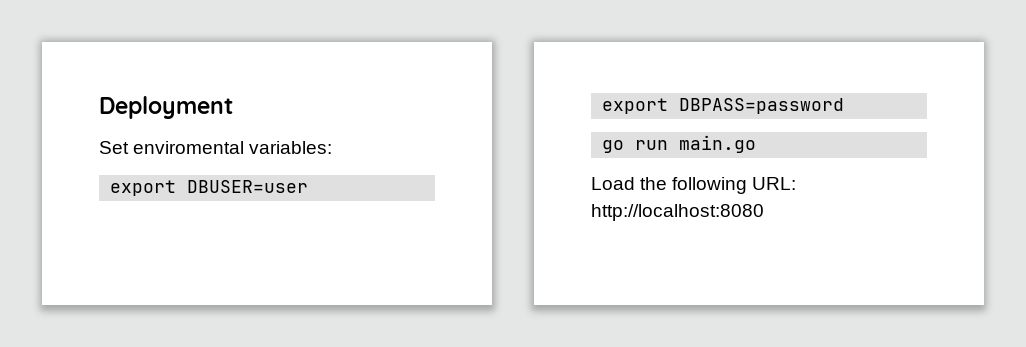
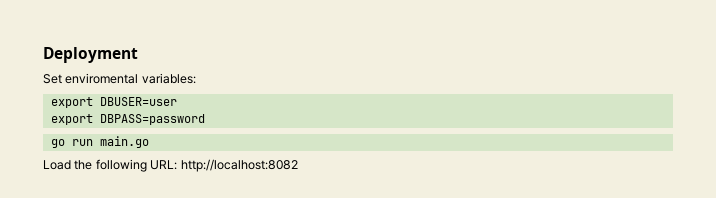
[591,204,764,221] http://localhost:8080 -> [180,159,298,172] http://localhost:8082

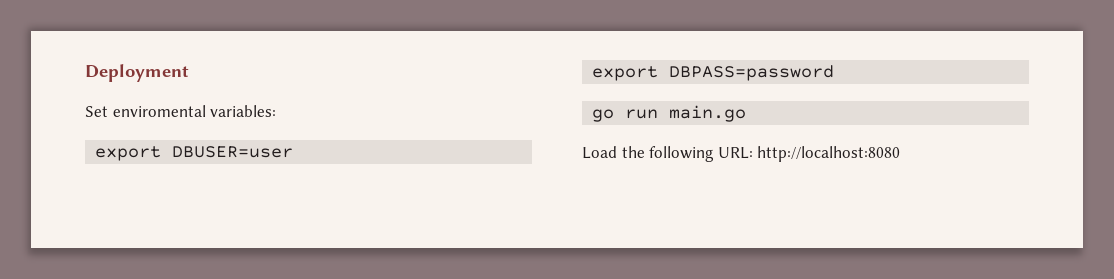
[180,159,298,172] http://localhost:8082 -> [757,146,901,162] http://localhost:8080

